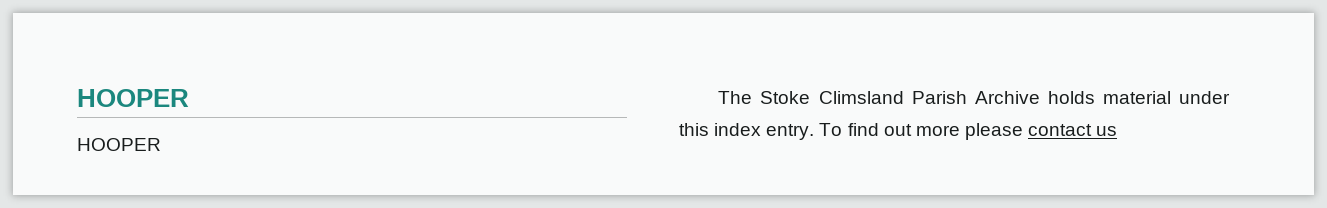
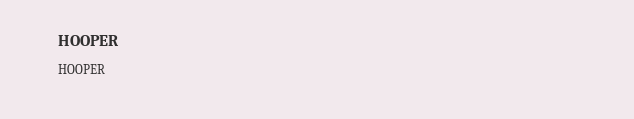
[718,91,1230,104] [679,123,1118,140] // The Stoke Climsland Parish Archive holds material under this index entry. To find out more please contact us -> (105, 69) none

